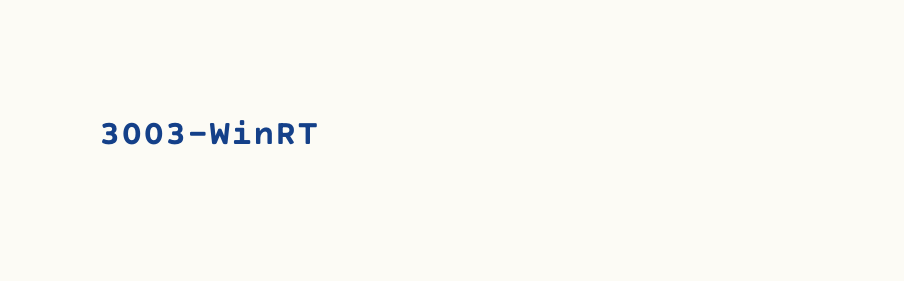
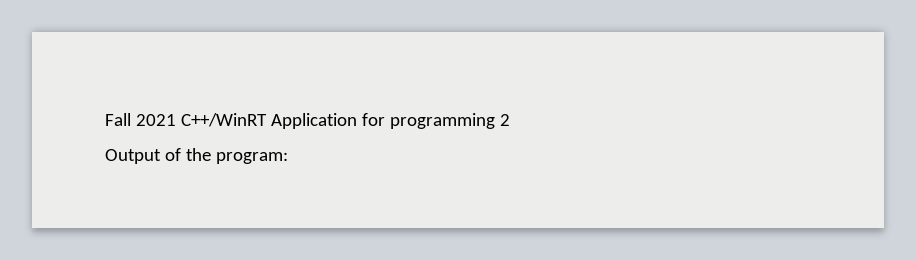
[99,120,319,145] 3003-WinRT -> [105,113,510,129] [105,148,288,164] Fall 2021 C++/WinRT Application for programming 2 // Output of the program:

